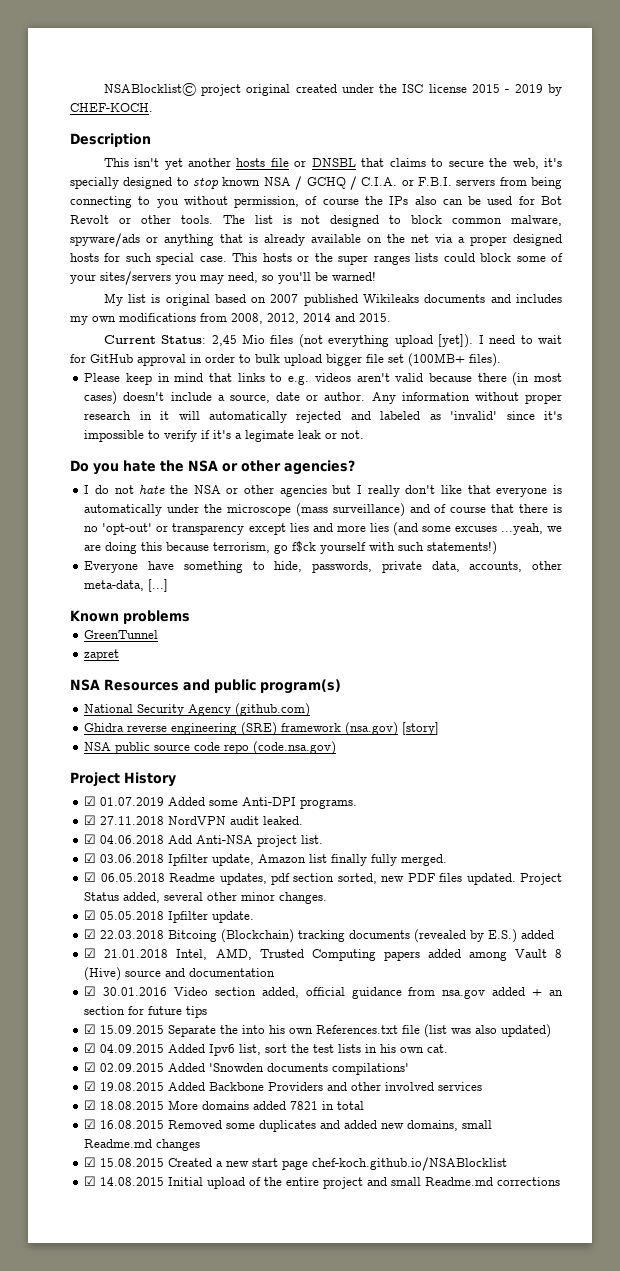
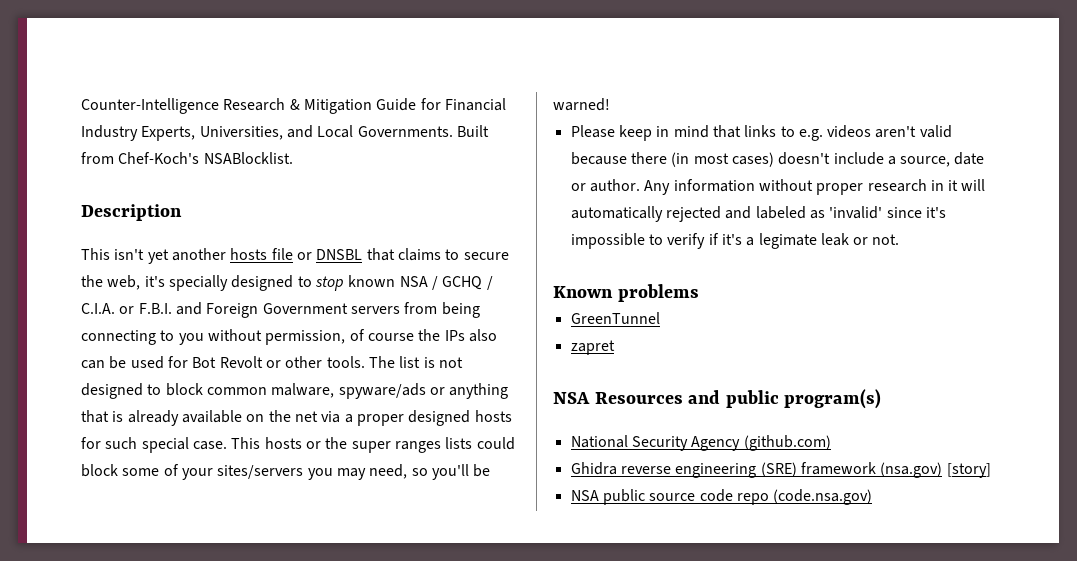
[103,83,563,96] [70,103,153,112] NSABlocklist© project original created under the ISC license 2015 - 2019 by CHEF-KOCH. -> [81,98,506,114] [81,125,489,141] [81,152,293,164] Counter-Intelligence Research & Mitigation Guide for Financial Industry Experts, Universities, and Local Governments. Built from Chef-Koch's NSABlocklist.
(452, 181) none -> [175,302,348,318] and Foreign Government
[103,293,563,306] [70,313,391,325] [103,334,562,348] [70,353,501,367] // My list is original based on 2007 published Wikileaks documents and includes my own modifications from 2008, 2012, 2014 and 2015. // Current Status: 2,45 Mio files (not everything upload [yet]). I need to wait for GitHub approval in order to bulk upload bigger file set (100MB+ files). -> (610, 104) none
[70,460,355,475] [84,485,562,497] [84,503,562,517] [84,522,563,536] [84,541,498,555] [84,561,563,573] [84,579,169,592] // Do you hate the NSA or other agencies? // I do not hate the NSA or other agencies but I really don't like that everyone is automatically under the microscope (mass surveillance) and of course that there is no 'opt-out' or transparency except lies and more lies (and some excuses ...yeah, we are doing this because terrorism, go f$ck yourself with such statements!) // Everyone have something to hide, passwords, private data, accounts, other meta-data, [...] -> (900, 239) none
[70,772,176,787] [84,796,358,809] [84,815,304,825] [84,834,324,847] [84,853,448,866] [84,872,562,885] [84,892,328,904] [84,910,255,923] [84,929,555,943] [84,948,562,961] [84,967,276,981] [84,986,563,999] [84,1006,208,1018] [84,1024,552,1038] [84,1043,449,1056] [84,1062,410,1075] [84,1081,483,1091] [84,1100,365,1110] [84,1119,493,1132] [84,1139,201,1151] [84,1157,508,1171] [84,1176,561,1189] // Project History // ☑ 01.07.2019 Added some Anti-DPI programs. // ☑ 27.11.2018 NordVPN audit leaked. // ☑ 04.06.2018 Add Anti-NSA project list. // ☑ 03.06.2018 Ipfilter update, Amazon list finally fully merged. // ☑ 06.05.2018 Readme updates, pdf section sorted, new PDF files updated. Project Status added, several other minor changes. // ☑ 05.05.2018 Ipfilter update. // ☑ 22.03.2018 Bitcoing (Blockchain) tracking documents (revealed by E.S.) added // ☑ 21.01.2018 Intel, AMD, Trusted Computing papers added among Vault 8 (Hive) source and documentation // ☑ 30.01.2016 Video section added, official guidance from nsa.gov added + an section for future tips // ☑ 15.09.2015 Separate the into his own References.txt file (list was also updated) // ☑ 04.09.2015 Added Ipv6 list, sort the test lists in his own cat. // ☑ 02.09.2015 Added 'Snowden documents compilations' // ☑ 19.08.2015 Added Backbone Providers and other involved services // ☑ 18.08.2015 More domains added 7821 in total // ☑ 16.08.2015 Removed some duplicates and added new domains, small Readme.md changes // ☑ 15.08.2015 Created a new start page chef-koch.github.io/NSABlocklist // ☑ 14.08.2015 Initial upload of the entire project and small Readme.md corrections -> (873, 497) none

